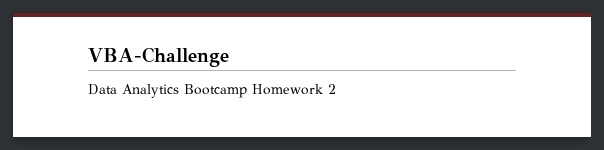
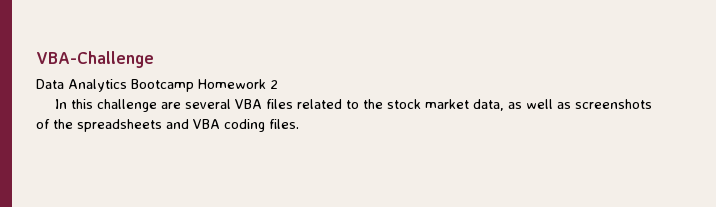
(336, 89) none -> [55,99,653,112] [36,119,299,132] // In this challenge are several VBA files related to the stock market data, as well as screenshots of the spreadsheets and VBA coding files.

